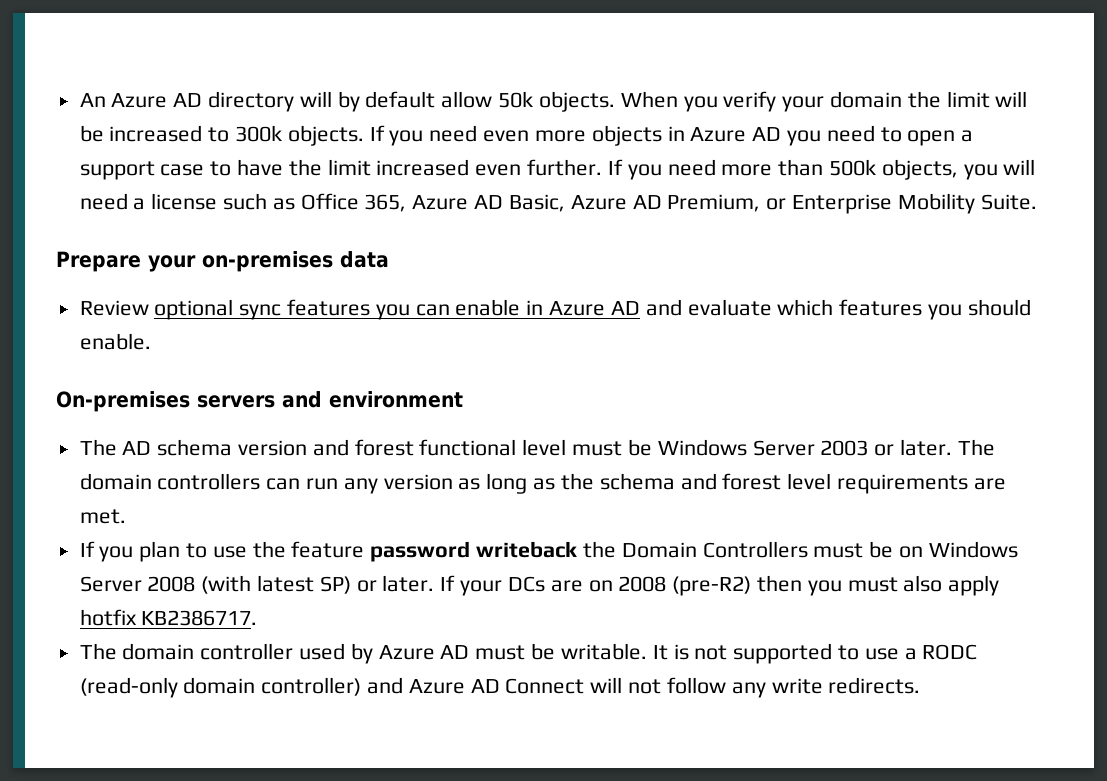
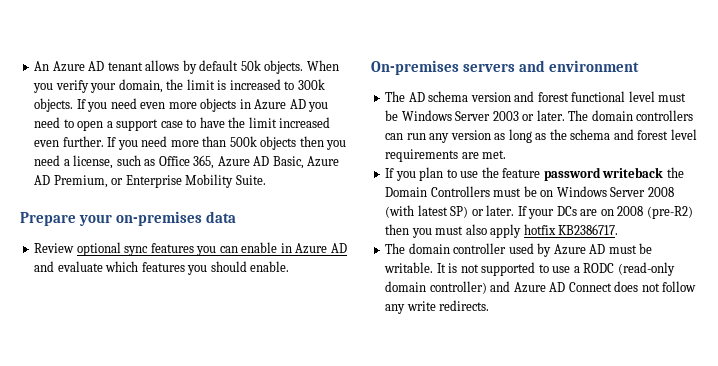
[208,91,332,112] directory will -> [107,60,180,71] tenant allows
[441,91,493,108] allow -> (239, 65) none
[829,91,1028,108] [79,125,104,142] domain the limit will be -> [118,79,227,93] domain, the limit is
[881,159,1036,180] objects, you will -> [260,136,347,150] objects then you
[151,193,218,210] license -> [73,155,114,169] license,
[590,677,623,693] will -> [614,281,639,292] does

